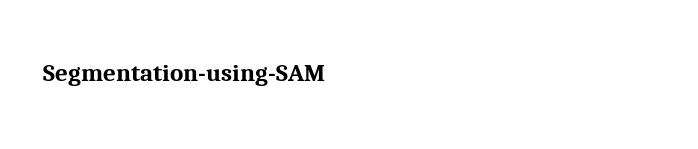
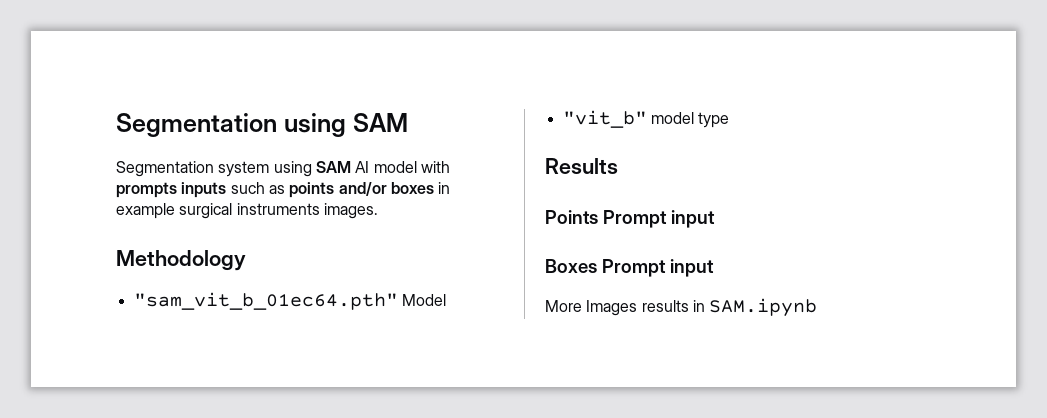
[43,65,325,86] Segmentation-using-SAM -> [116,113,408,137] [116,161,450,177] [116,182,451,198] [116,203,378,219] [116,250,246,271] [133,292,446,310] [562,110,730,128] [545,158,618,174] [545,210,715,228] [545,259,714,277] [545,298,818,317] Segmentation using SAM // Segmentation system using SAM AI model with prompts inputs such as points and/or boxes in example surgical instruments images. // Methodology // "sam_vit_b_01ec64.pth" Model // "vit_b" model type // Results // Points Prompt input // Boxes Prompt input // More Images results in SAM.ipynb

